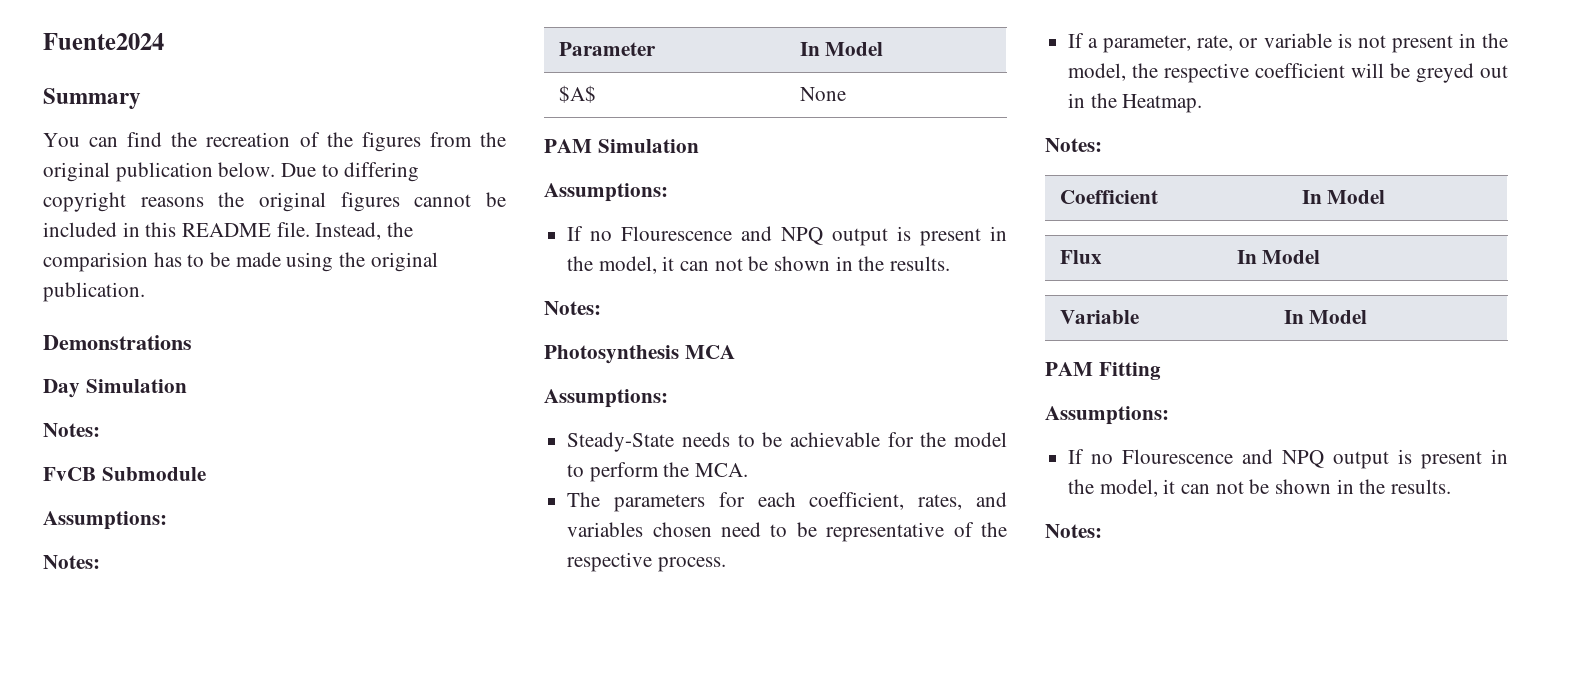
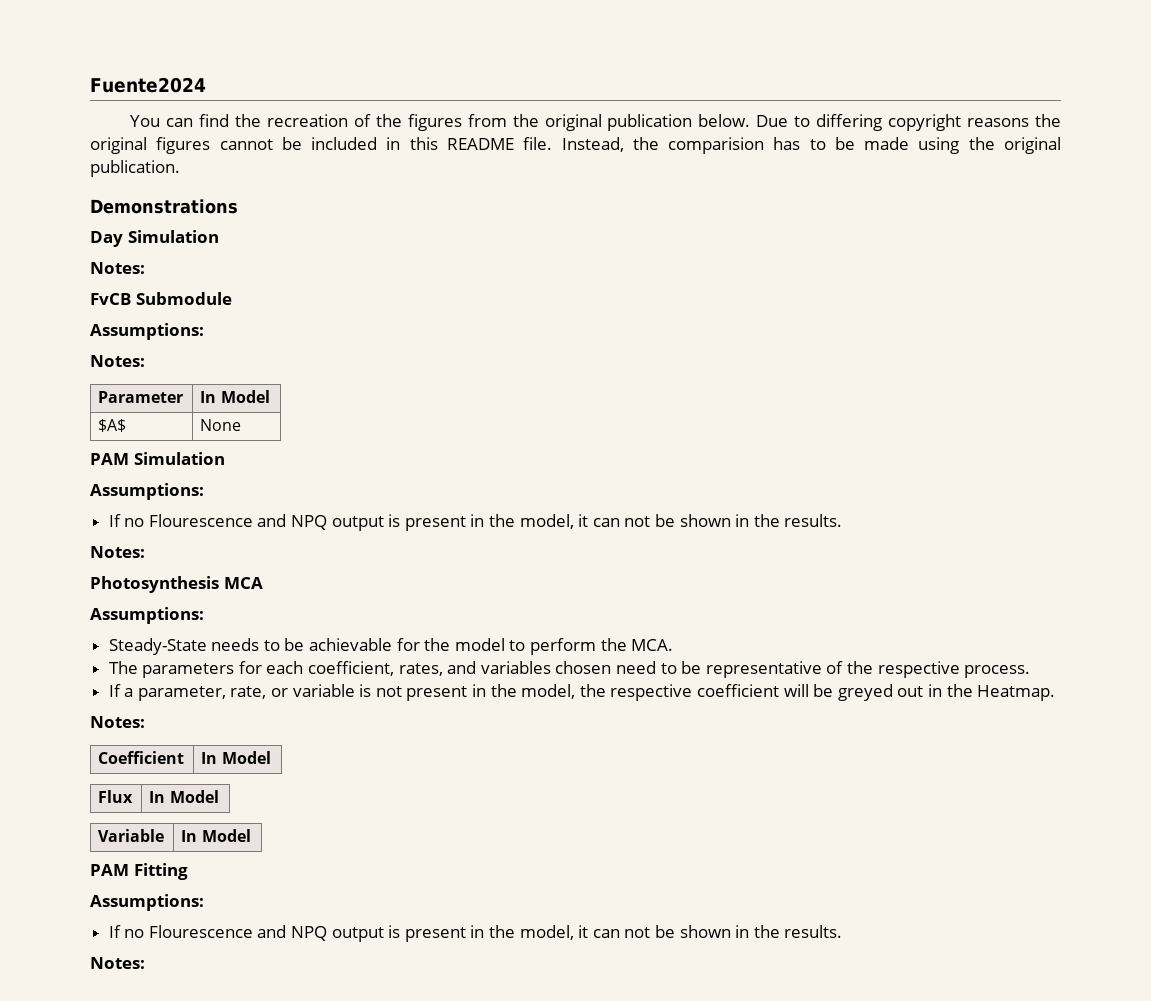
[43,88,141,109] // Summary -> (206, 85) none

